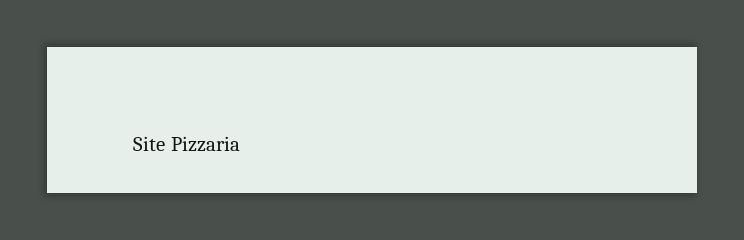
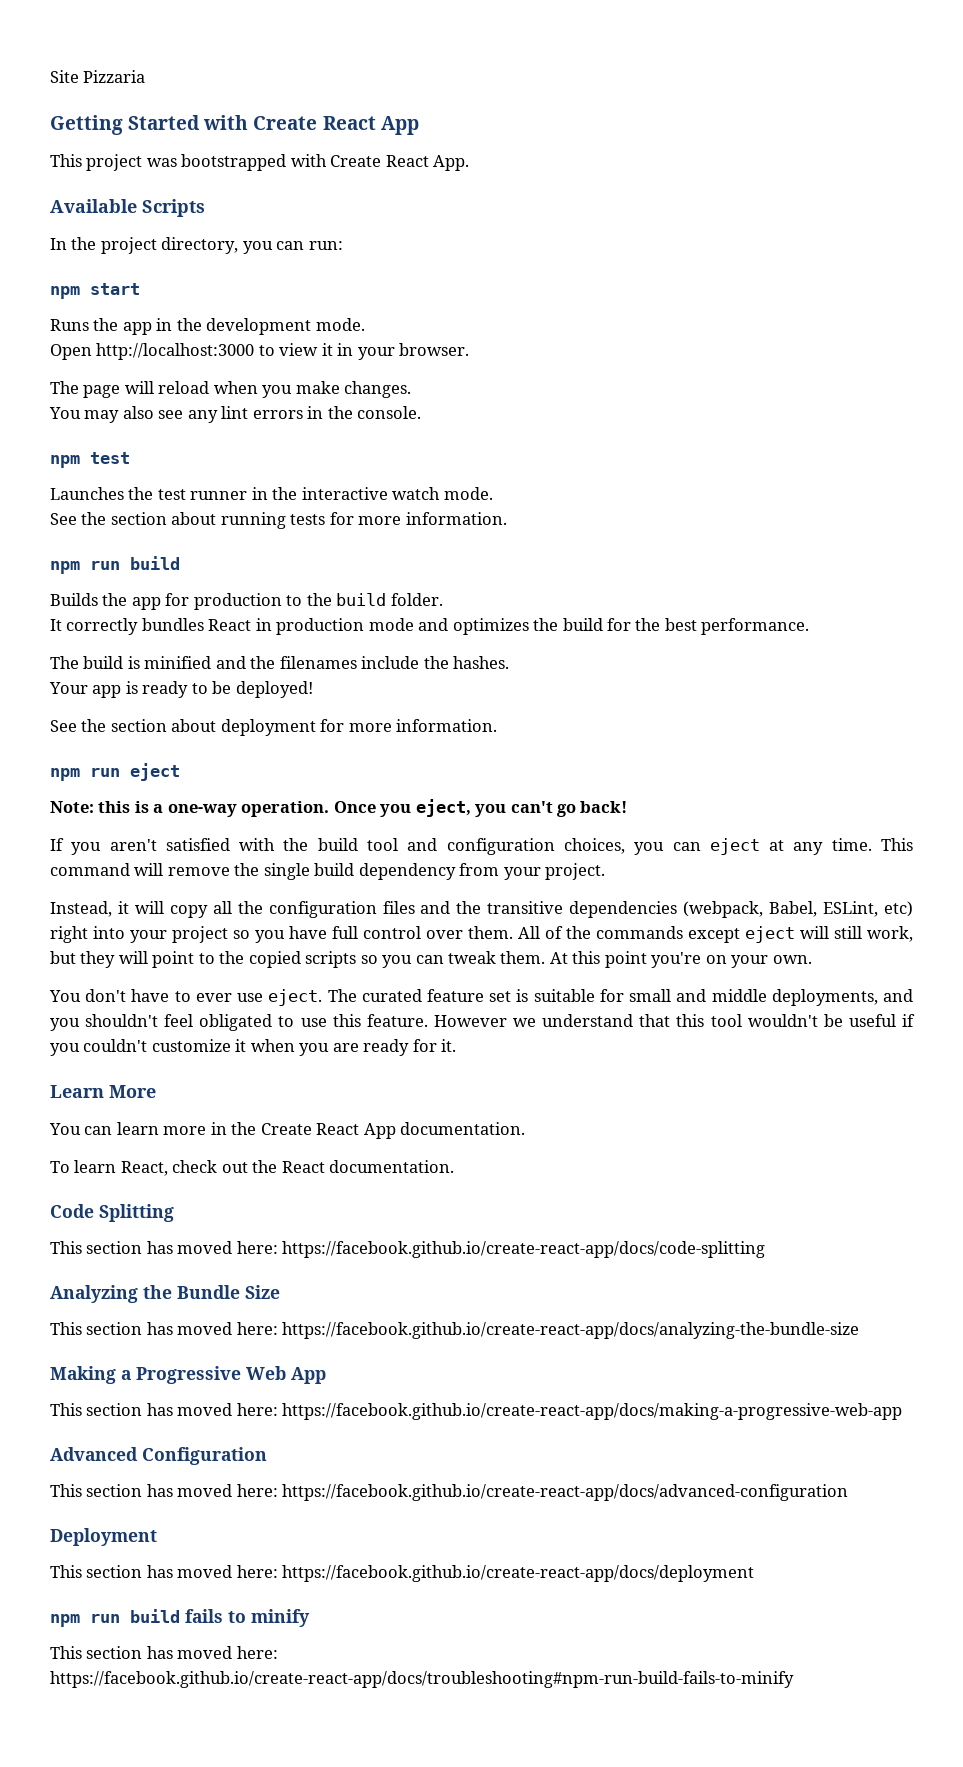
(240, 144) none -> [50,115,419,135] [50,154,470,171] [50,199,205,217] [50,237,343,254] [50,283,140,299] [50,318,365,335] [50,343,470,360] [50,381,412,398] [49,406,422,423] [50,452,130,468] [50,487,493,500] [50,512,507,529] [50,556,180,574] [50,593,443,610] [50,618,810,635] [50,656,510,669] [49,681,313,698] [50,719,498,736] [50,763,180,781] [50,799,628,817] [50,838,913,855] [50,863,606,880] [50,901,914,918] [50,926,913,943] [50,951,812,968] [49,989,913,1006] [50,1014,916,1031] [50,1039,457,1056] [50,1085,156,1098] [49,1122,526,1139] [50,1160,455,1176] [50,1204,174,1222] [50,1241,766,1258] [50,1285,280,1303] [50,1322,860,1339] [50,1366,326,1384] [50,1403,903,1420] [50,1447,267,1465] [50,1484,849,1501] [50,1528,157,1546] [50,1565,755,1582] [50,1609,310,1627] [50,1646,278,1659] [50,1671,794,1688] // Getting Started with Create React App // This project was bootstrapped with Create React App. // Available Scripts // In the project directory, you can run: // npm start // Runs the app in the development mode. // Open http://localhost:3000 to view it in your browser. // The page will reload when you make changes. // You may also see any lint errors in the console. // npm test // Launches the test runner in the interactive watch mode. // See the section about running tests for more information. // npm run build // Builds the app for production to the build folder. // It correctly bundles React in production mode and optimizes the build for the best performance. // The build is minified and the filenames include the hashes. // Your app is ready to be deployed! // See the section about deployment for more information. // npm run eject // Note: this is a one-way operation. Once you eject, you can't go back! // If you aren't satisfied with the build tool and configuration choices, you can eject at any time. This command will remove the single build dependency from your project. // Instead, it will copy all the configuration files and the transitive dependencies (webpack, Babel, ESLint, etc) right into your project so you have full control over them. All of the commands except eject will still work, but they will point to the copied scripts so you can tweak them. At this point you're on your own. // You don't have to ever use eject. The curated feature set is suitable for small and middle deployments, and you shouldn't feel obligated to use this feature. However we understand that this tool wouldn't be useful if you couldn't customize it when you are ready for it. // Learn More // You can learn more in the Create React App documentation. // To learn React, check out the React documentation. // Code Splitting // This section has moved here: https://facebook.github.io/create-react-app/docs/code-splitting // Analyzing the Bundle Size // This section has moved here: https://facebook.github.io/create-react-app/docs/analyzing-the-bundle-size // Making a Progressive Web App // This section has moved here: https://facebook.github.io/create-react-app/docs/making-a-progressive-web-app // Advanced Configuration // This section has moved here: https://facebook.github.io/create-react-app/docs/advanced-configuration // Deployment // This section has moved here: https://facebook.github.io/create-react-app/docs/deployment // npm run build fails to minify // This section has moved here: https://facebook.github.io/create-react-app/docs/troubleshooting#npm-run-build-fails-to-minify

